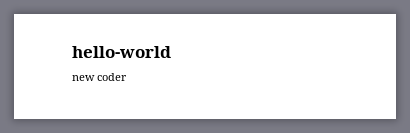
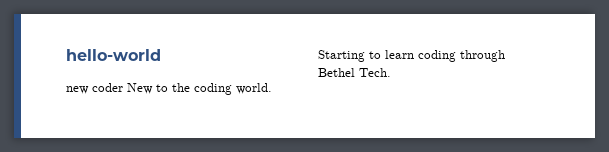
(127, 77) none -> [127,83,272,95] [318,50,505,62] [318,68,391,77] New to the coding world. Starting to learn coding through Bethel Tech.

